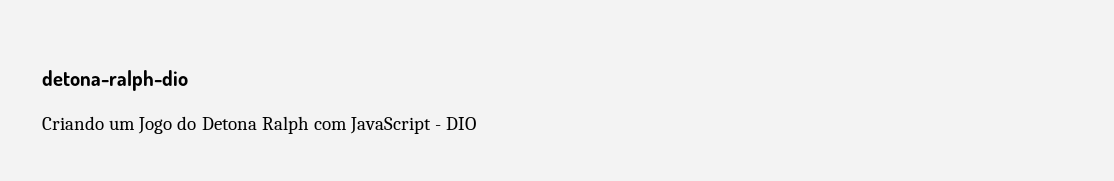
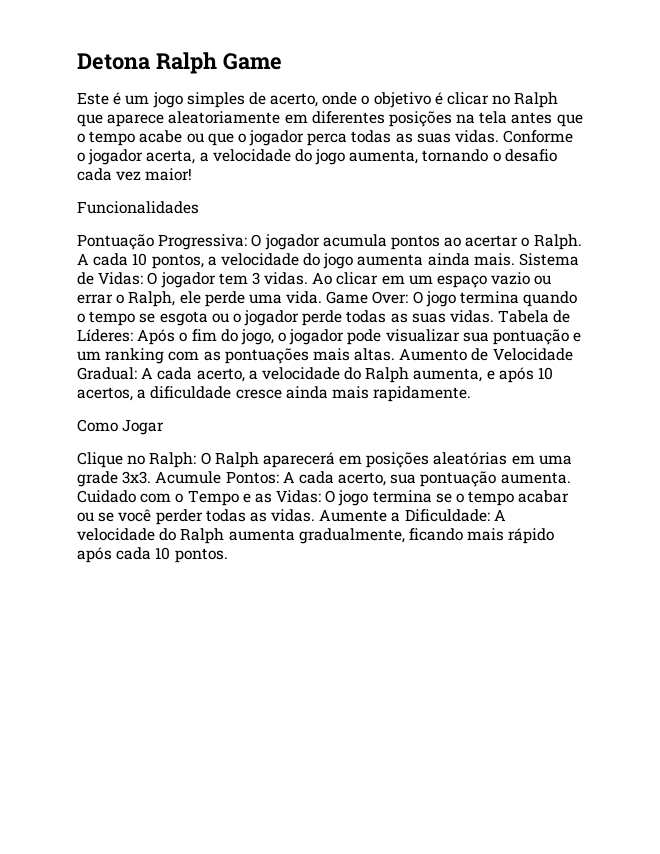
[42,70,188,91] [42,116,477,134] detona-ralph-dio // Criando um Jogo do Detona Ralph com JavaScript - DIO -> [77,52,282,74] [77,92,559,108] [77,111,583,127] [77,130,574,146] [77,149,557,165] [77,168,193,181] [77,201,199,214] [77,234,582,250] [77,253,580,269] [77,272,552,288] [77,291,578,307] [77,310,571,326] [77,329,582,345] [77,348,573,364] [77,367,554,383] [77,386,472,402] [77,419,165,435] [77,452,572,468] [77,471,571,487] [77,490,570,506] [77,509,506,525] [77,528,555,544] [77,547,228,563] Detona Ralph Game // Este é um jogo simples de acerto, onde o objetivo é clicar no Ralph que aparece aleatoriamente em diferentes posições na tela antes que o tempo acabe ou que o jogador perca todas as suas vidas. Conforme o jogador acerta, a velocidade do jogo aumenta, tornando o desafio cada vez maior! // Funcionalidades // Pontuação Progressiva: O jogador acumula pontos ao acertar o Ralph. A cada 10 pontos, a velocidade do jogo aumenta ainda mais. Sistema de Vidas: O jogador tem 3 vidas. Ao clicar em um espaço vazio ou errar o Ralph, ele perde uma vida. Game Over: O jogo termina quando o tempo se esgota ou o jogador perde todas as suas vidas. Tabela de Líderes: Após o fim do jogo, o jogador pode visualizar sua pontuação e um ranking com as pontuações mais altas. Aumento de Velocidade Gradual: A cada acerto, a velocidade do Ralph aumenta, e após 10 acertos, a dificuldade cresce ainda mais rapidamente. // Como Jogar // Clique no Ralph: O Ralph aparecerá em posições aleatórias em uma grade 3x3. Acumule Pontos: A cada acerto, sua pontuação aumenta. Cuidado com o Tempo e as Vidas: O jogo termina se o tempo acabar ou se você perder todas as vidas. Aumente a Dificuldade: A velocidade do Ralph aumenta gradualmente, ficando mais rápido após cada 10 pontos.

